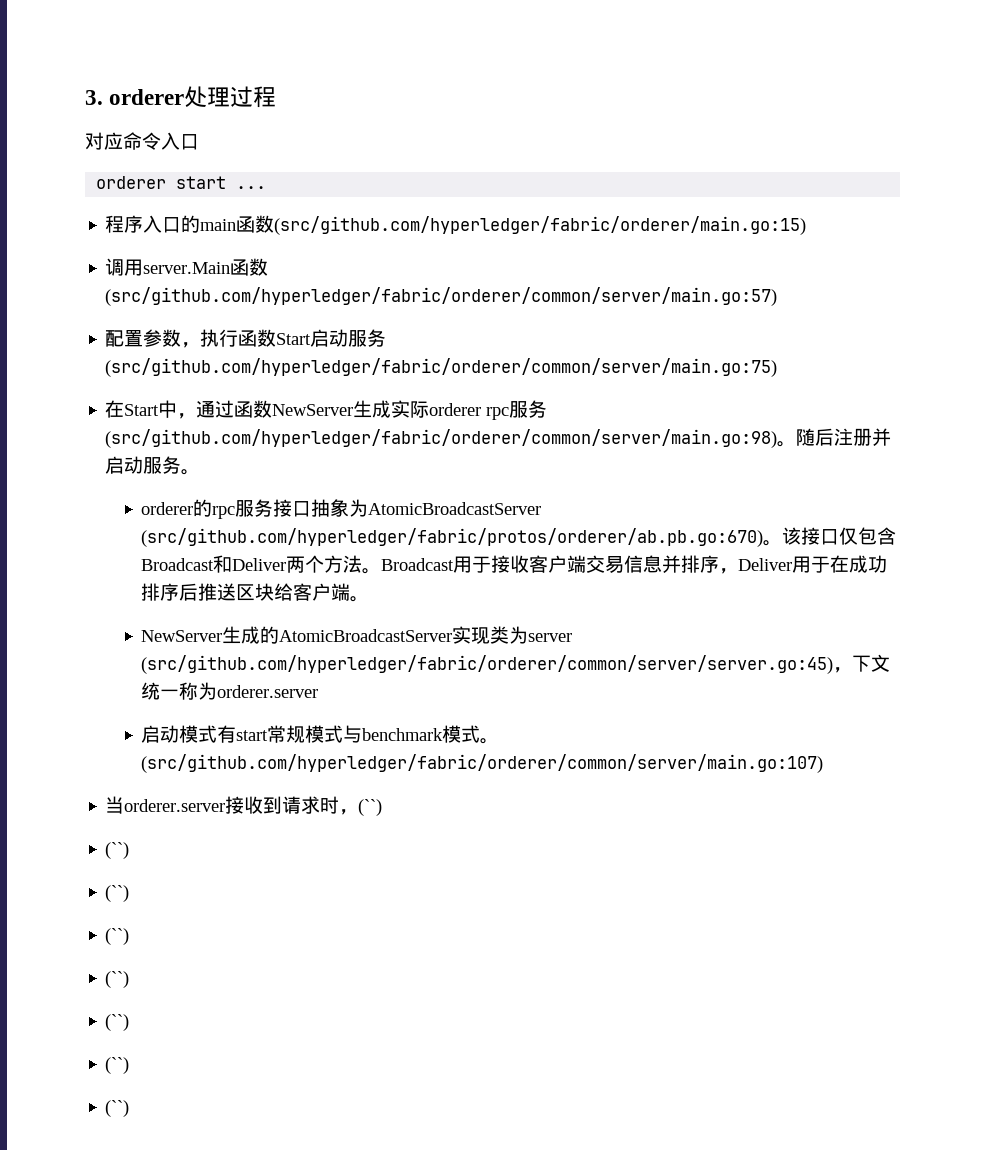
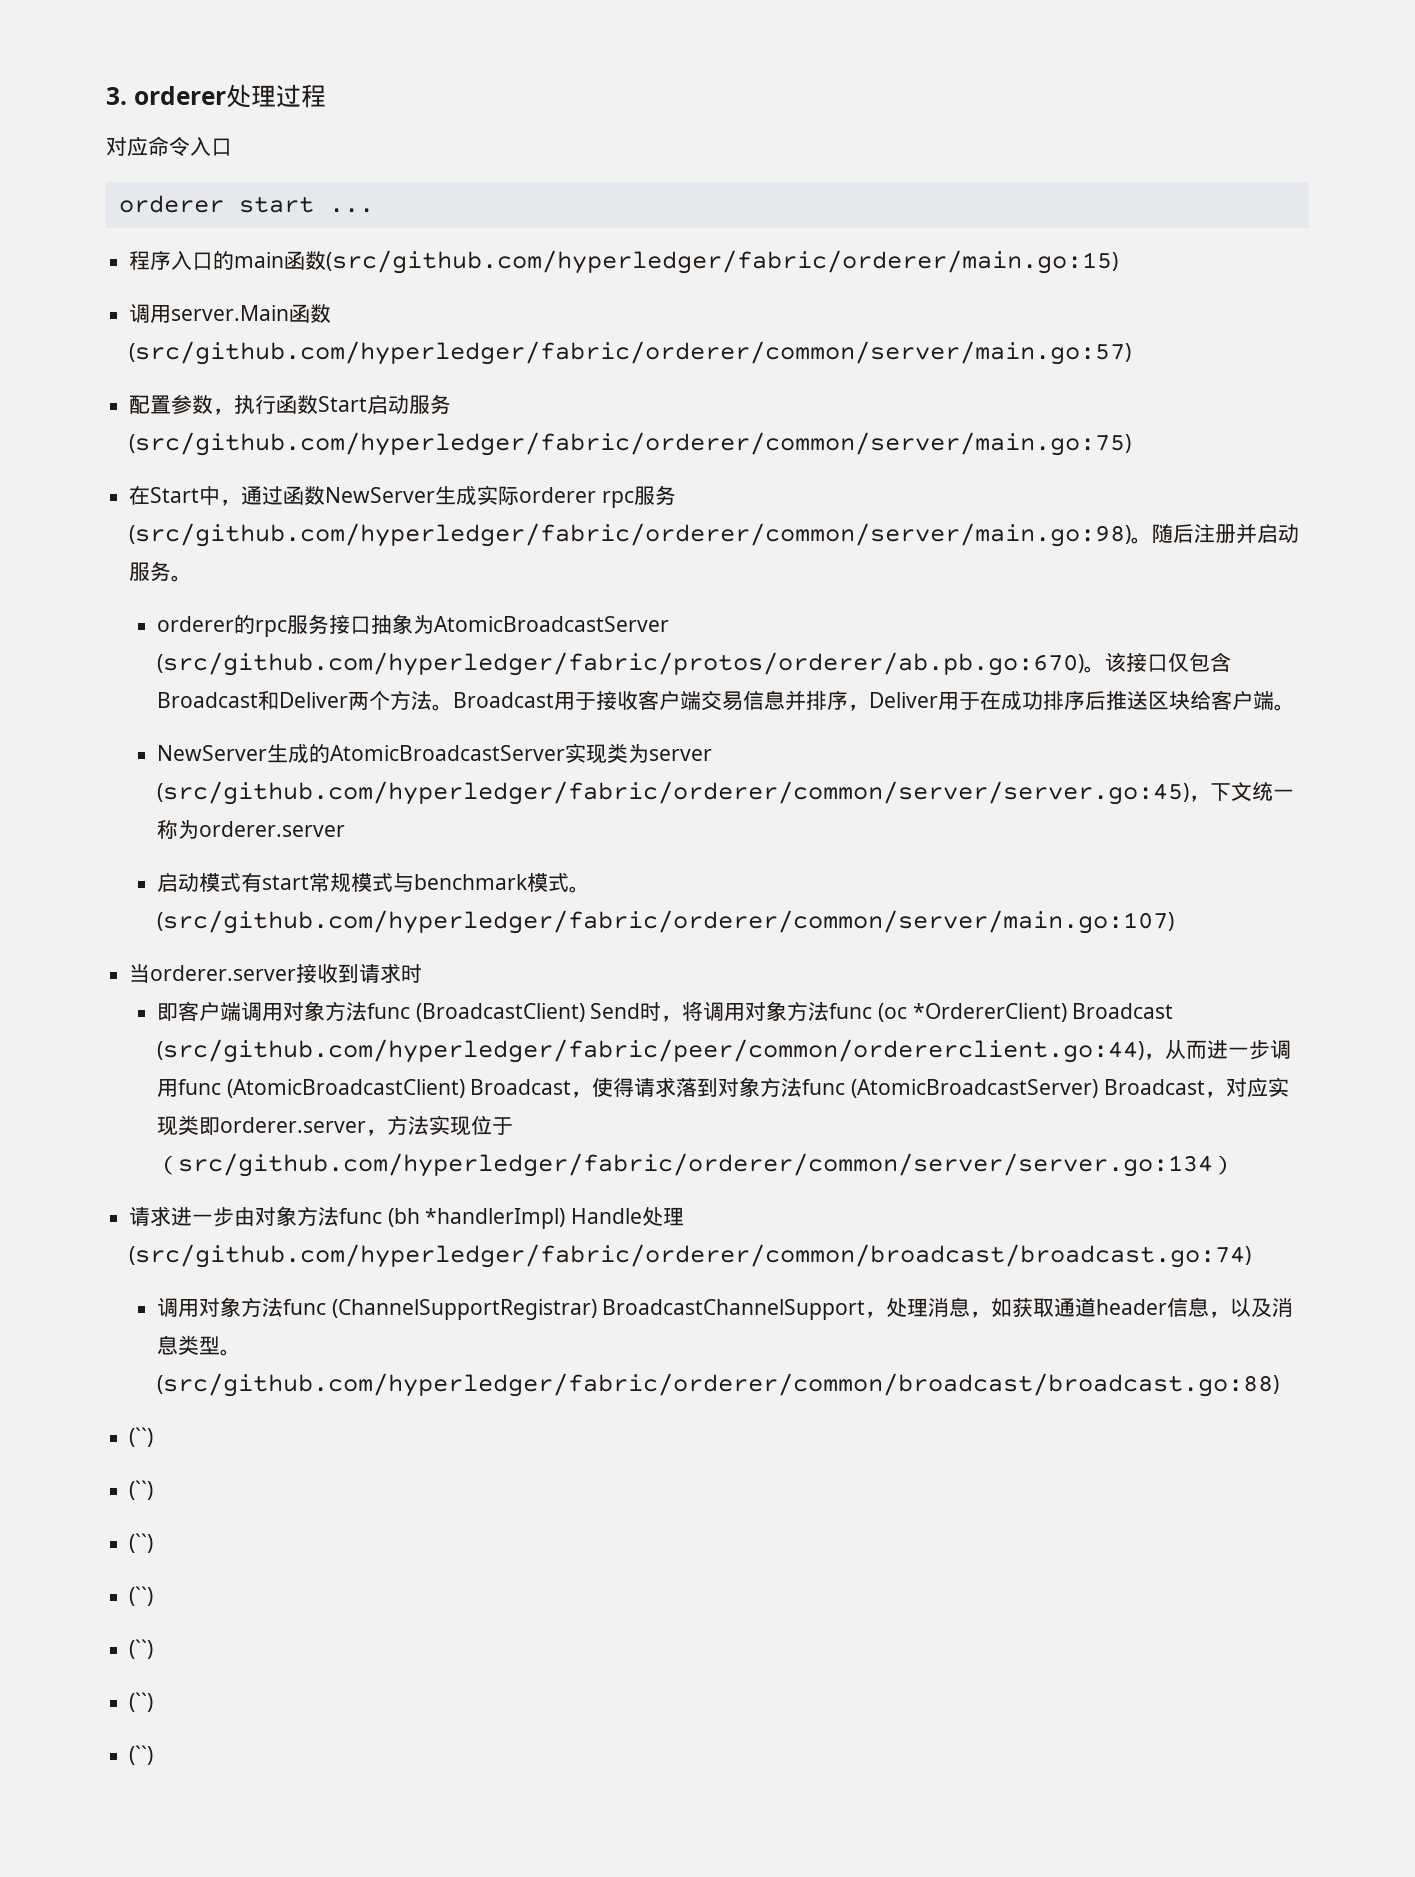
[339,799,383,816] ，(``) -> [157,1001,1174,1022] [157,1039,1292,1063] [157,1077,1289,1098] [157,1115,514,1136] [157,1153,1235,1177] [129,1206,685,1229] [129,1244,1252,1268] [157,1297,1294,1320] [157,1335,242,1356] [157,1373,1280,1397] // 即客户端调用对象方法func (BroadcastClient) Send时，将调用对象方法func (oc *OrdererClient) Broadcast (src/github.com/hyperledger/fabric/peer/common/ordererclient.go:44)，从而进一步调用func (AtomicBroadcastClient) Broadcast，使得请求落到对象方法func (AtomicBroadcastServer) Broadcast，对应实现类即orderer.server，方法实现位于（src/github.com/hyperledger/fabric/orderer/common/server/server.go:134） // 请求进一步由对象方法func (bh *handlerImpl) Handle处理(src/github.com/hyperledger/fabric/orderer/common/broadcast/broadcast.go:74) // 调用对象方法func (ChannelSupportRegistrar) BroadcastChannelSupport，处理消息，如获取通道header信息，以及消息类型。(src/github.com/hyperledger/fabric/orderer/common/broadcast/broadcast.go:88)

